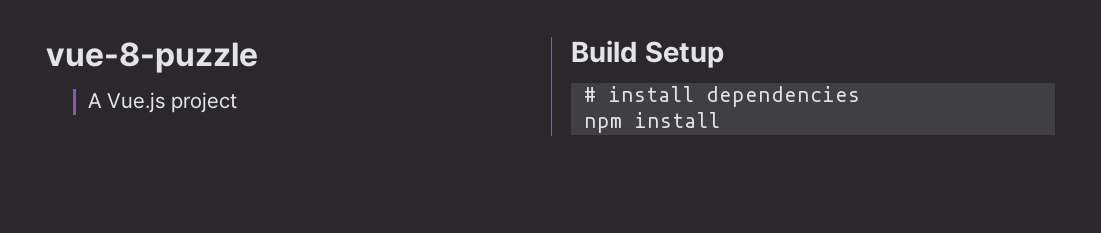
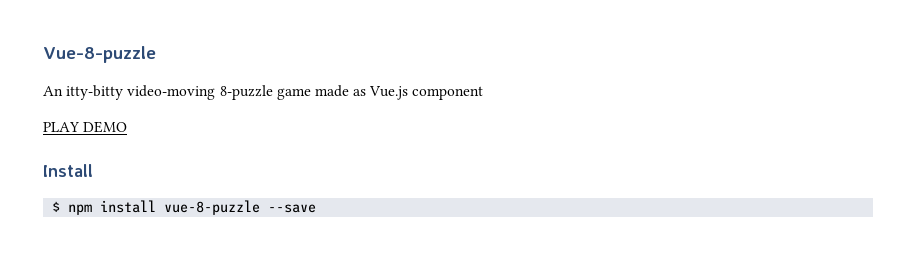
[46,42,258,73] [87,92,237,113] [571,40,724,68] [583,86,860,107] [583,112,720,133] vue-8-puzzle // A Vue.js project // Build Setup // # install dependencies // npm install -> [43,46,156,63] [43,85,484,100] [43,121,128,133] [43,164,93,177] [52,200,317,215] Vue-8-puzzle // An itty-bitty video-moving 8-puzzle game made as Vue.js component // PLAY DEMO // Install // $ npm install vue-8-puzzle --save

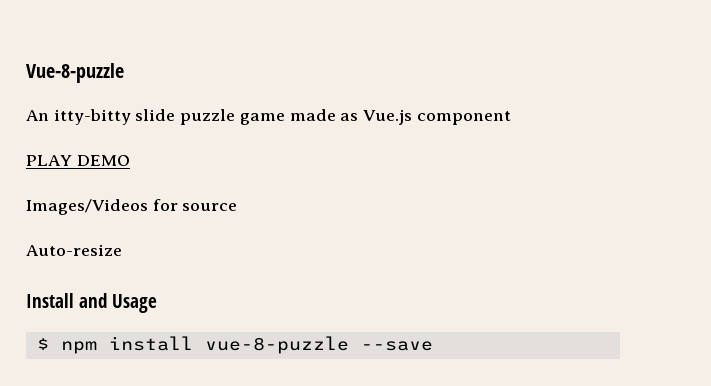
[127,85,273,100] video-moving 8-puzzle -> [135,109,236,125] slide puzzle
(128, 127) none -> [26,199,238,215] [26,244,122,256] // Images/Videos for source // Auto-resize
(93, 170) none -> [79,293,158,313] and Usage

